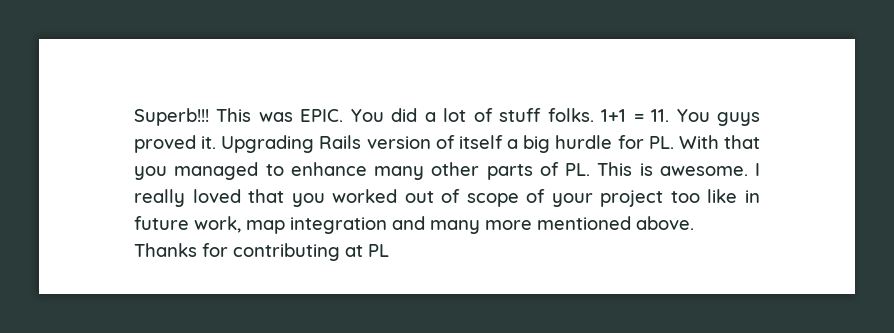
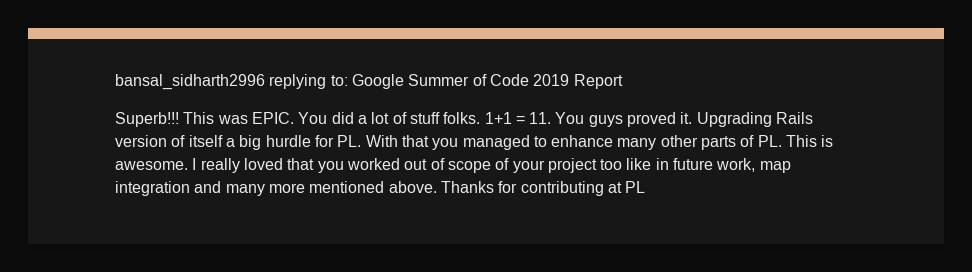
(134, 117) none -> [115,74,623,90] bansal_sidharth2996 replying to: Google Summer of Code 2019 Report //

